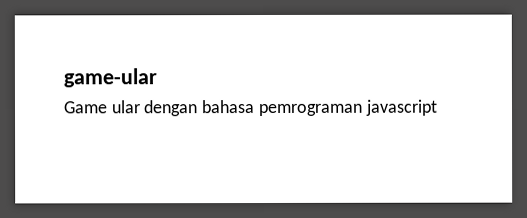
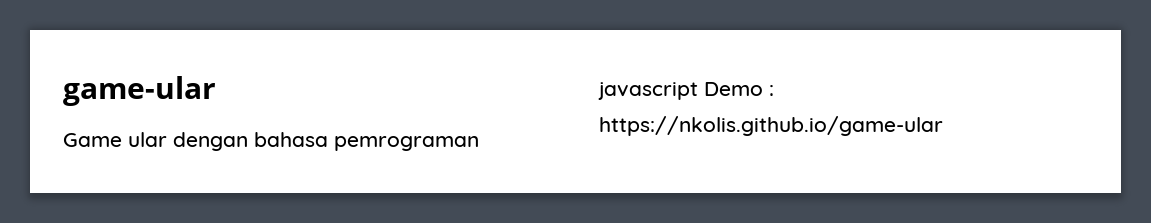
(438, 107) none -> [704,82,774,96] [599,116,943,136] Demo : https://nkolis.github.io/game-ular

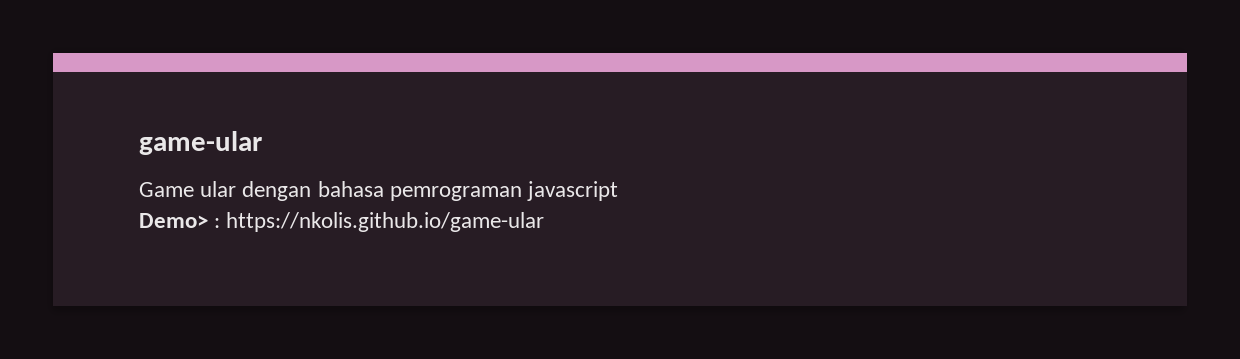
[704,82,763,96] Demo -> [139,213,208,228] // Demo>

